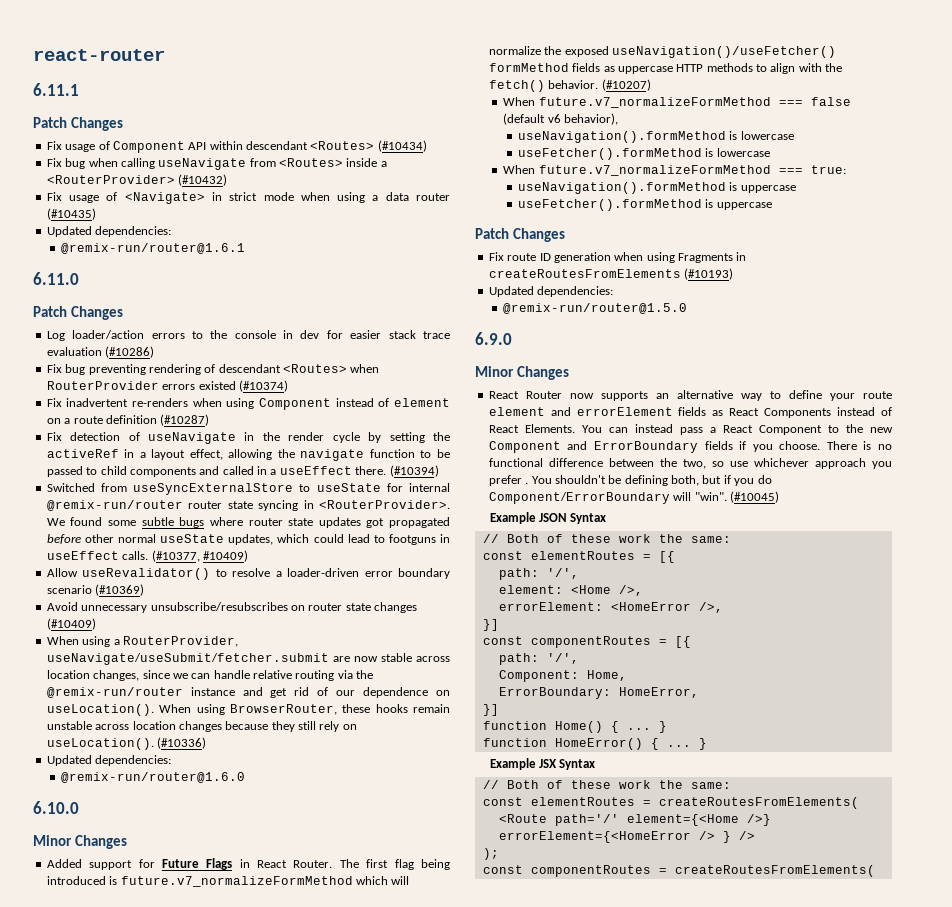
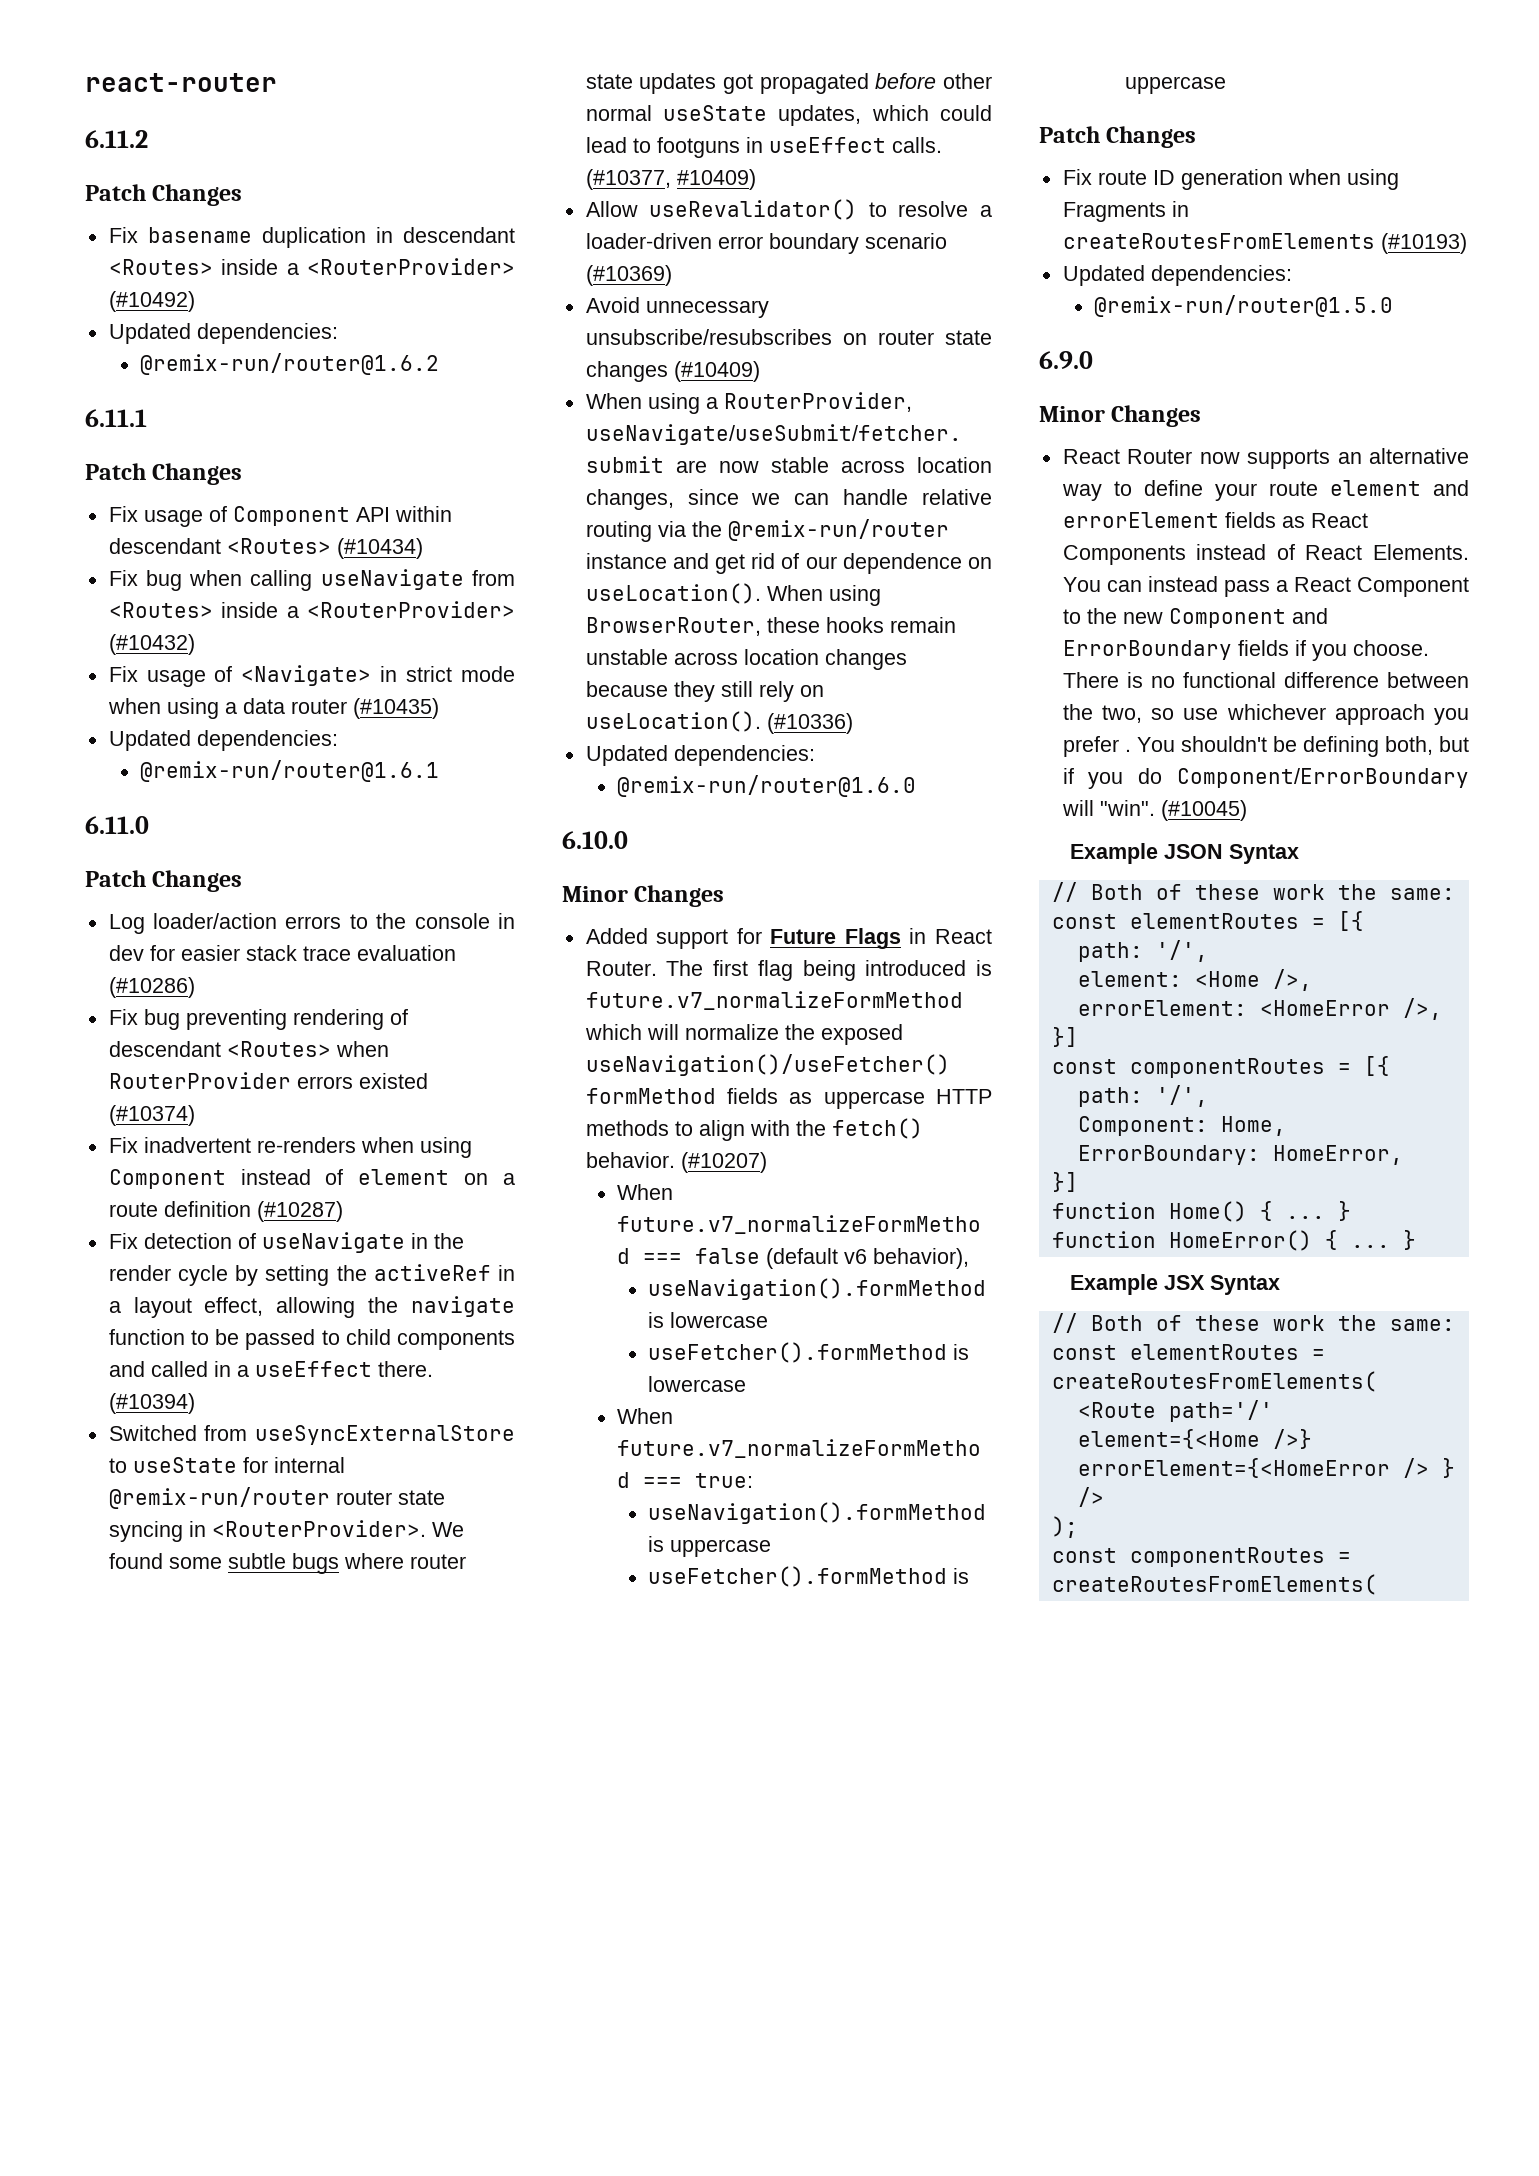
(165, 55) none -> [85,130,148,148] [85,184,243,206] [108,227,515,248] [108,258,515,275] [108,291,195,312] [108,323,338,344] [139,353,439,375] // 6.11.2 // Patch Changes // Fix basename duplication in descendant <Routes> inside a <RouterProvider> (#10492) // Updated dependencies: // @remix-run/router@1.6.2

